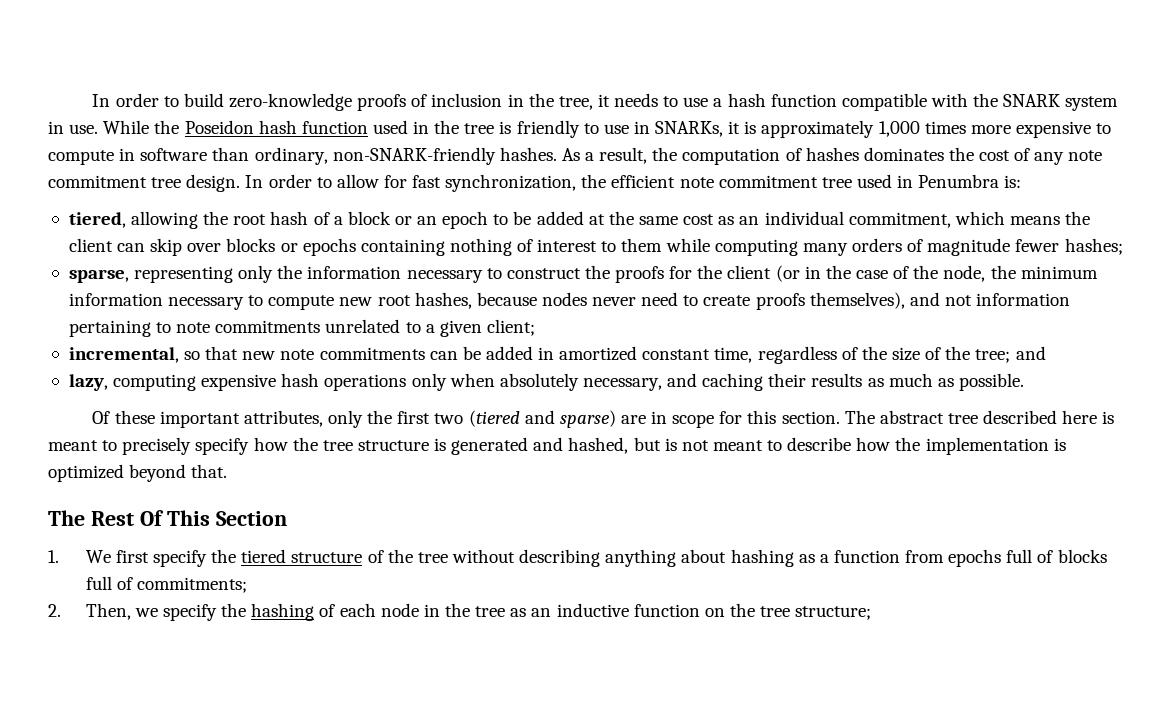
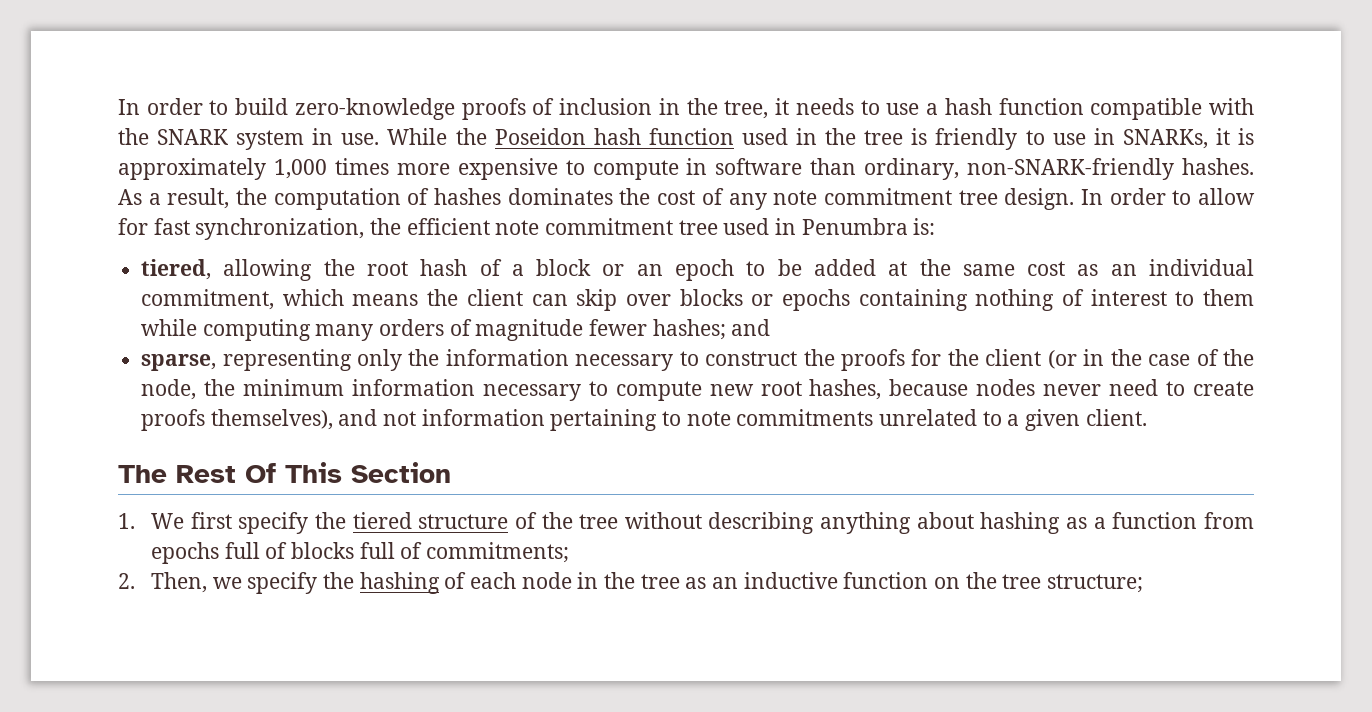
(1123, 246) none -> [731,319,771,336] and
[486,319,535,336] [68,346,1046,364] [68,373,1024,391] [92,410,1115,428] [48,437,1066,455] [48,464,228,482] client; // incremental, so that new note commitments can be added in amortized constant time, regardless of the size of the tree; and // lazy, computing expensive hash operations only when absolutely necessary, and caching their results as much as possible. // Of these important attributes, only the first two (tiered and sparse) are in scope for this section. The abstract tree described here is meant to precisely specify how the tree structure is generated and hashed, but is not meant to describe how the implementation is optimized beyond that. -> [1085,409,1147,426] client.

